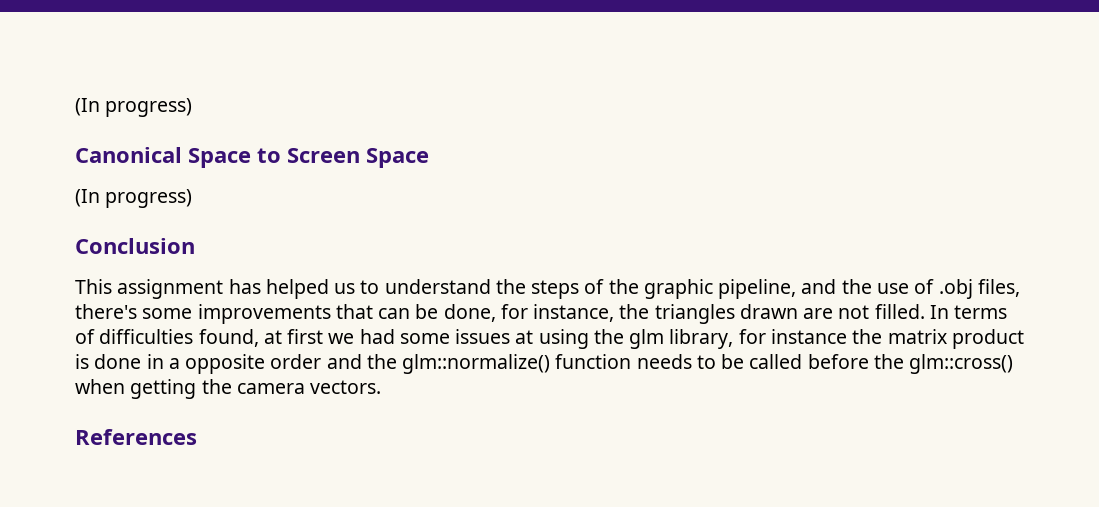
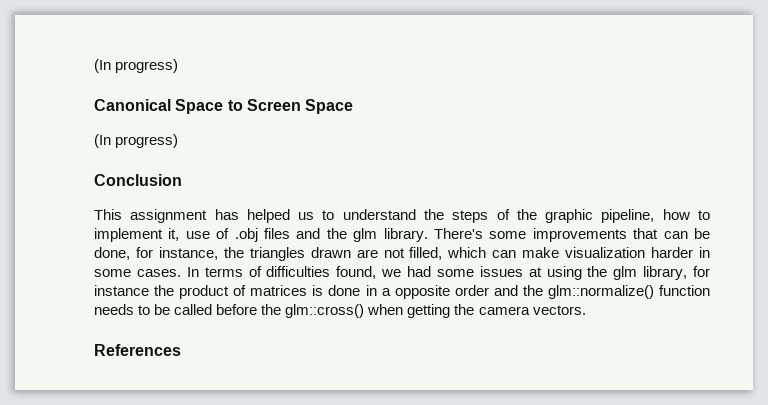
[801,279,1020,299] [75,304,137,319] and the use of .obj files, there's -> [662,209,710,220] [94,228,483,242] how to implement it, use of .obj files and the glm library. There's
[874,304,925,319] filled. -> [409,247,711,260] [94,269,181,277] filled, which can make visualization harder in some cases.
[263,329,324,344] at first -> (377, 272) none
[887,329,1024,349] matrix product -> [179,285,308,299] product of matrices

